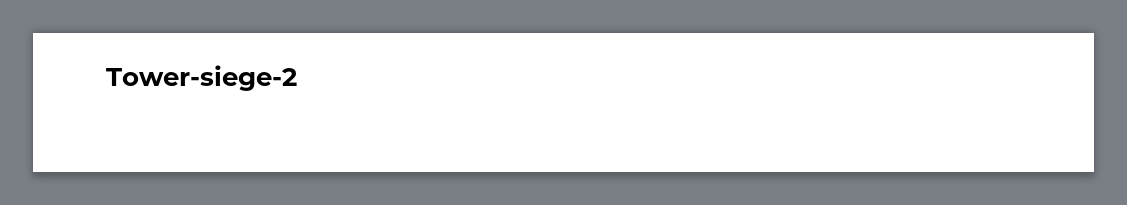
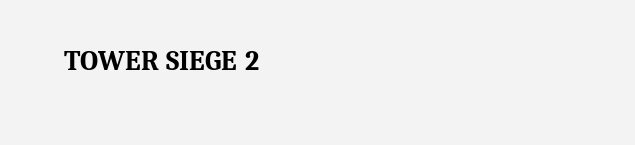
[106,65,297,91] Tower-siege-2 -> [64,51,259,70] TOWER SIEGE 2

